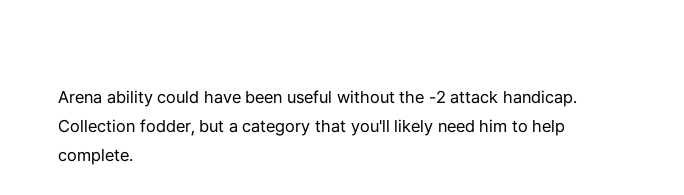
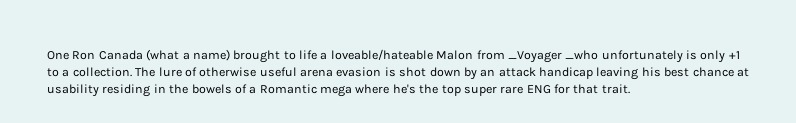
[58,90,577,107] [58,119,566,136] [58,148,133,165] Arena ability could have been useful without the -2 attack handicap. Collection fodder, but a category that you'll likely need him to help complete. -> [47,49,740,63] [47,67,749,80] [47,84,630,97] One Ron Canada (what a name) brought to life a loveable/hateable Malon from _Voyager _who unfortunately is only +1 to a collection. The lure of otherwise useful arena evasion is shot down by an attack handicap leaving his best chance at usability residing in the bowels of a Romantic mega where he's the top super rare ENG for that trait.

